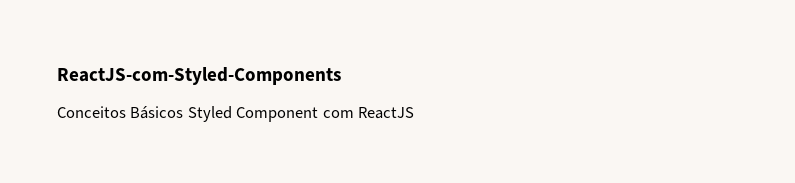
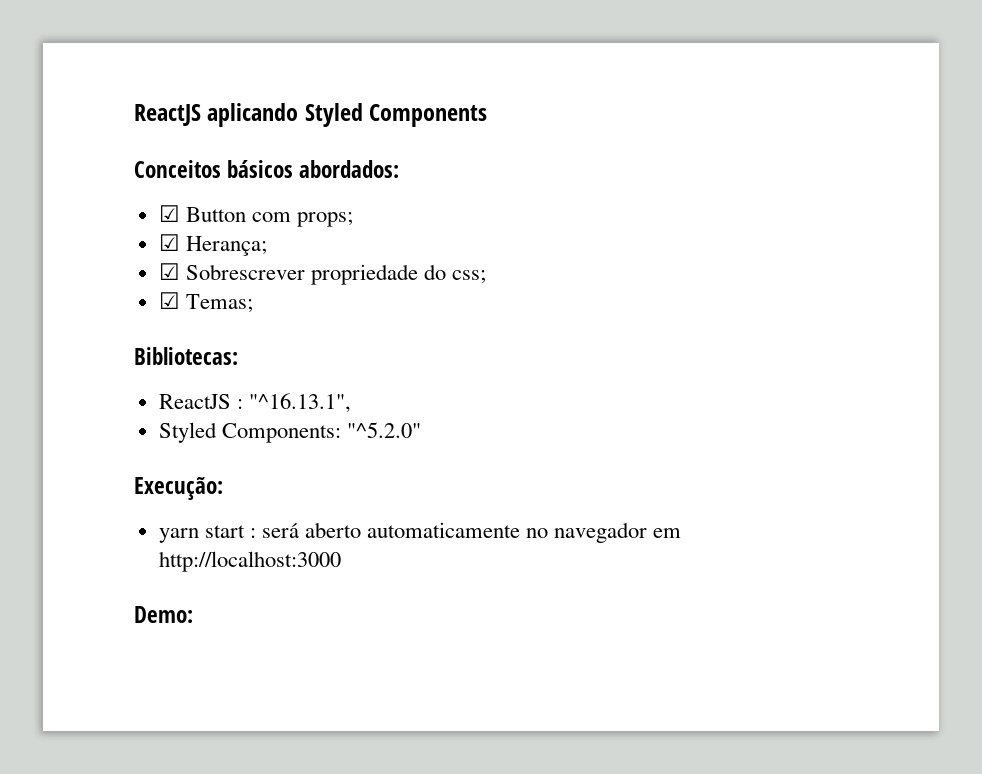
[57,67,341,85] [57,106,415,122] ReactJS-com-Styled-Components // Conceitos Básicos Styled Component com ReactJS -> [134,103,488,127] [134,160,400,178] [158,205,353,227] [158,234,267,256] [158,263,487,285] [158,292,253,313] [134,347,238,365] [158,393,351,413] [158,422,421,443] [134,477,223,500] [158,522,682,543] [158,551,341,572] [134,606,193,623] ReactJS aplicando Styled Components // Conceitos básicos abordados: // ☑ Button com props; // ☑ Herança; // ☑ Sobrescrever propriedade do css; // ☑ Temas; // Bibliotecas: // ReactJS : "^16.13.1", // Styled Components: "^5.2.0" // Execução: // yarn start : será aberto automaticamente no navegador em http://localhost:3000 // Demo:

